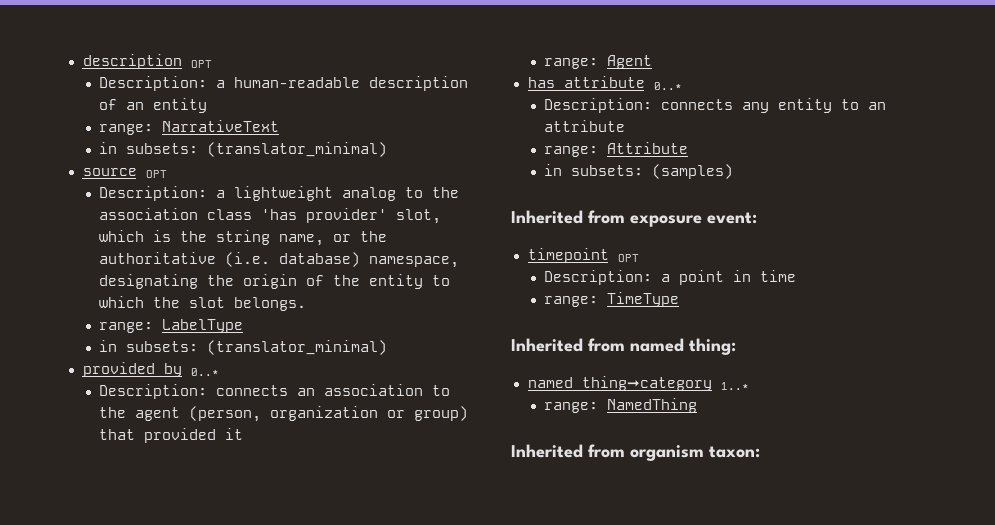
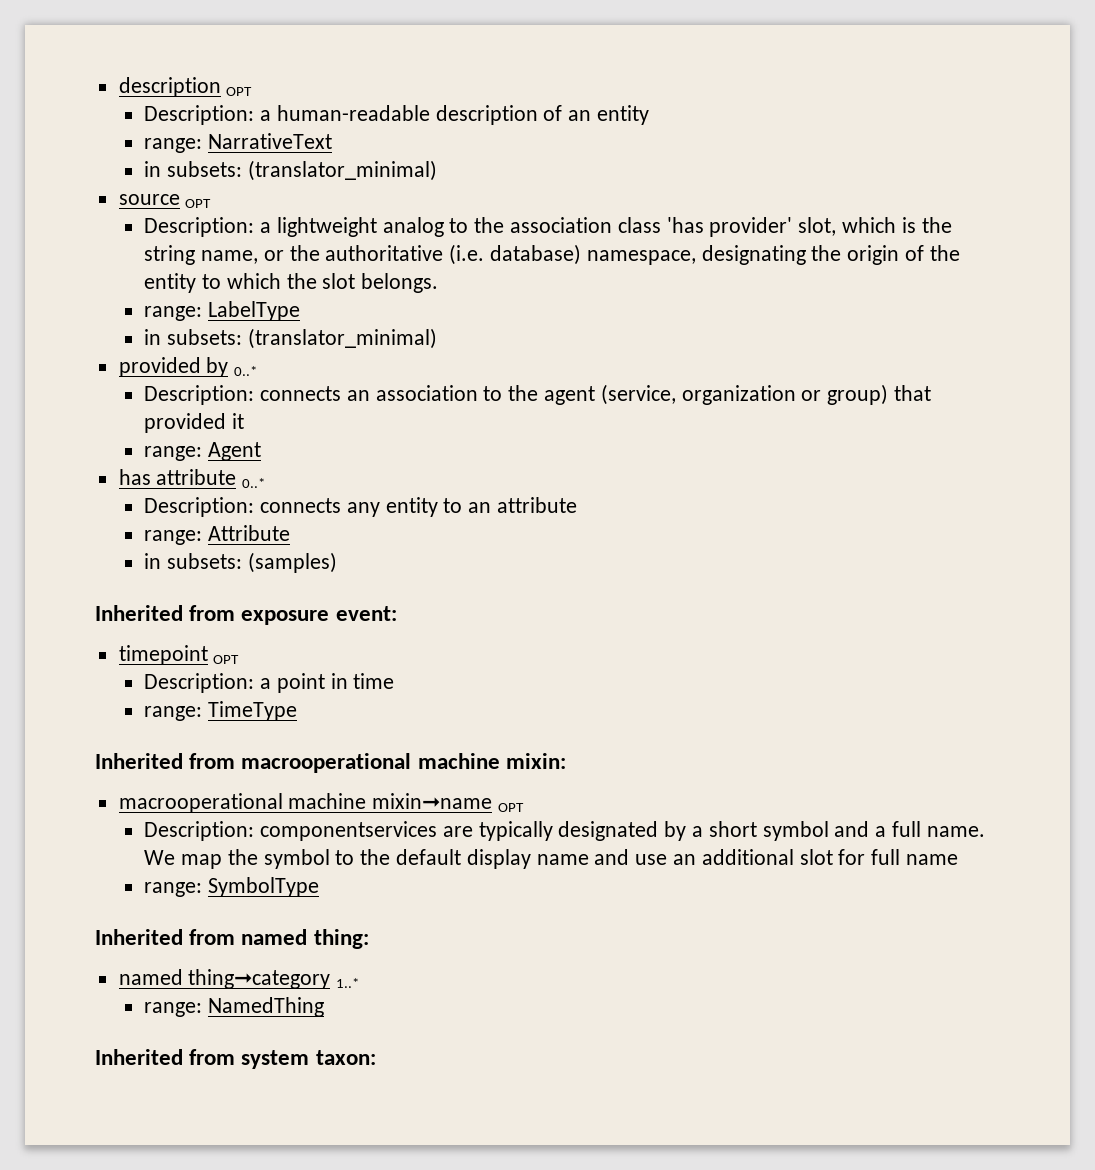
[189,406,262,422] (person, -> [600,384,676,405] (service,
(680, 299) none -> [95,753,566,773] [118,793,525,813] [144,821,985,841] [144,849,959,869] [144,877,319,897] // Inherited from macrooperational machine mixin: // macrooperational machine mixin➞name OPT // Description: componentservices are typically designated by a short symbol and a full name. We map the symbol to the default display name and use an additional slot for full name // range: SymbolType
[630,445,704,461] organism -> [241,1050,310,1069] system

